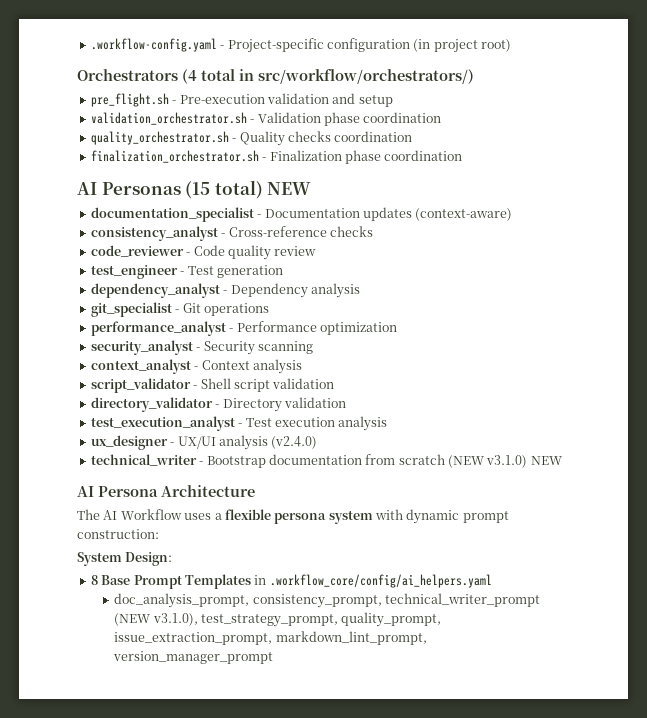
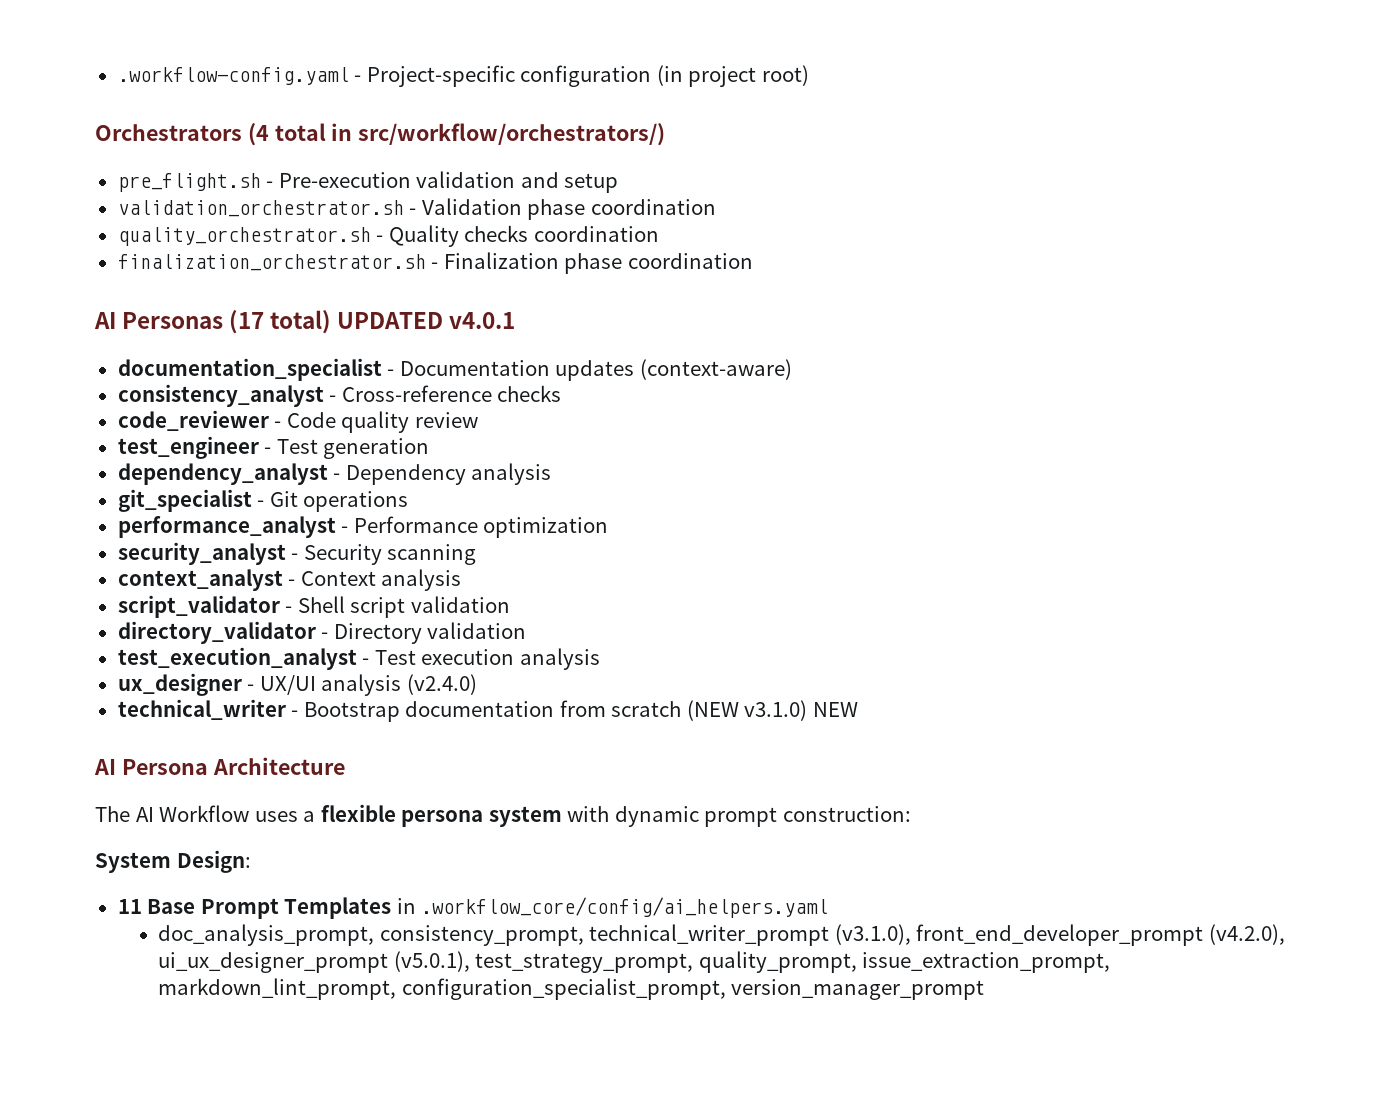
[185,180,312,199] (15 total) NEW -> [229,310,516,334] (17 total) UPDATED v4.0.1
[90,575,98,585] 8 -> [117,899,142,914] 11
[114,613,198,626] (NEW v3.1.0), -> [834,924,1285,946] [158,951,470,973] (v3.1.0), front_end_developer_prompt (v4.2.0), ui_ux_designer_prompt (v5.0.1),
(427, 638) none -> [401,978,726,1000] configuration_specialist_prompt,

